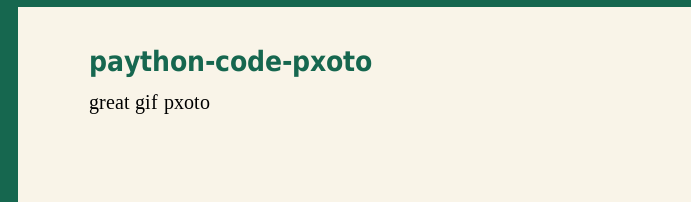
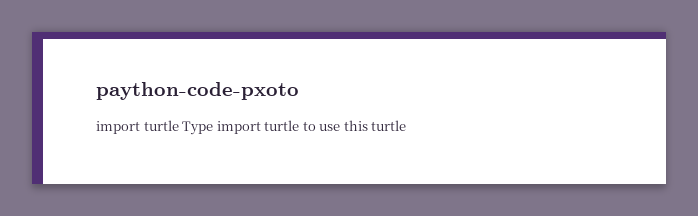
[89,94,210,114] great gif pxoto -> [96,120,407,135] import turtle Type import turtle to use this turtle

